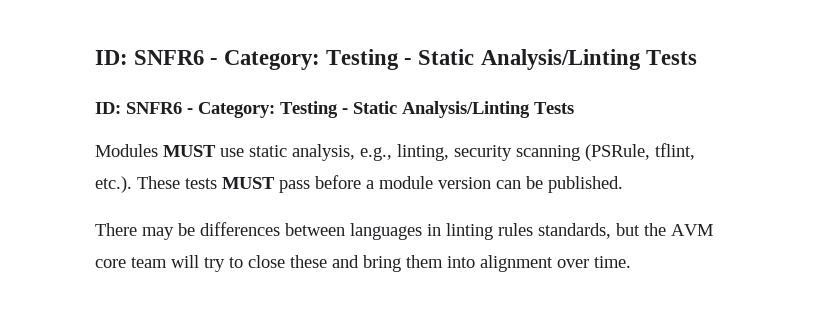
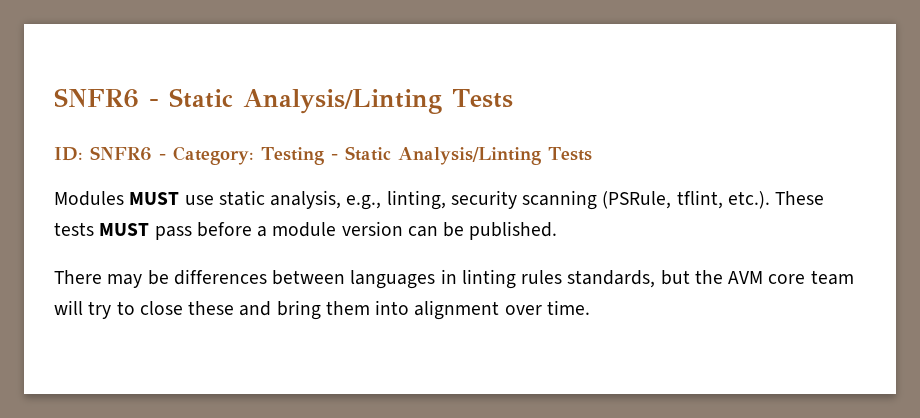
[95,49,413,70] ID: SNFR6 - Category: Testing - -> [54,88,159,108] SNFR6 -

